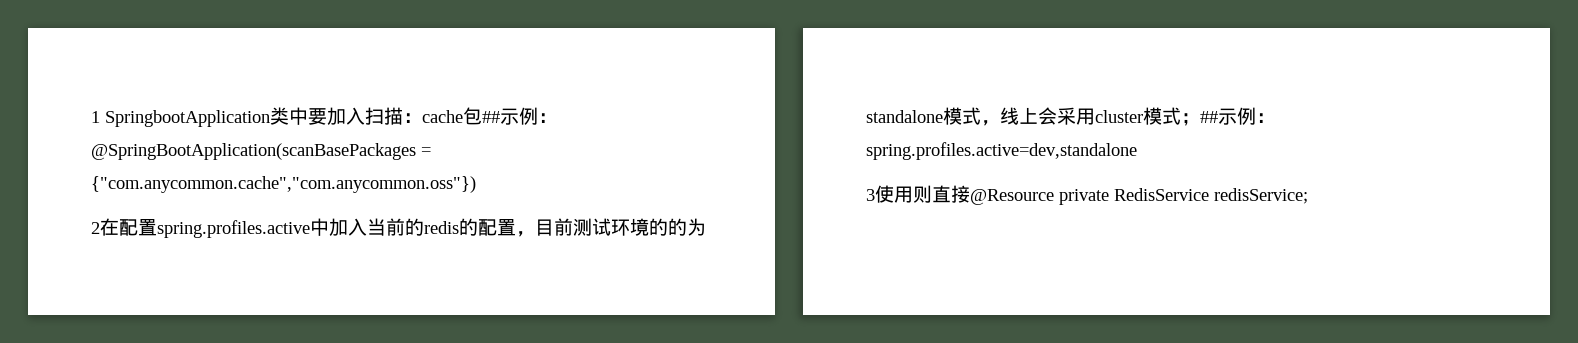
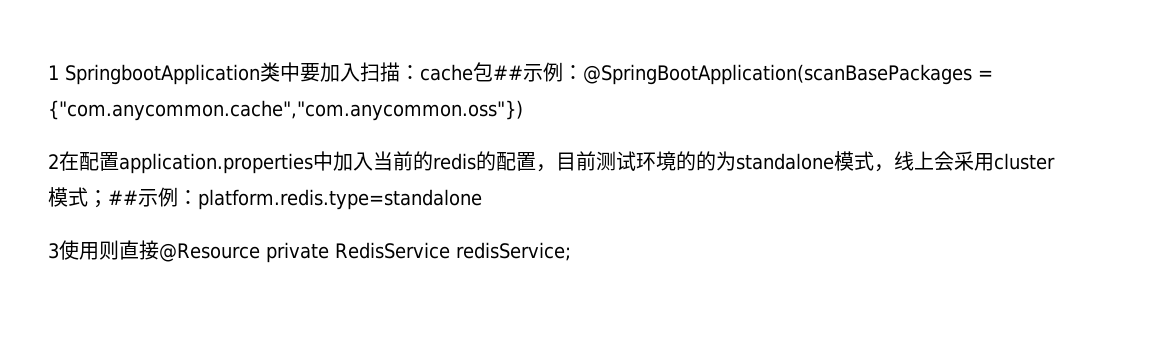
[157,220,310,238] spring.profiles.active -> [119,153,313,174] application.properties
[866,142,1137,160] spring.profiles.active=dev,standalone -> [198,189,482,210] platform.redis.type=standalone

